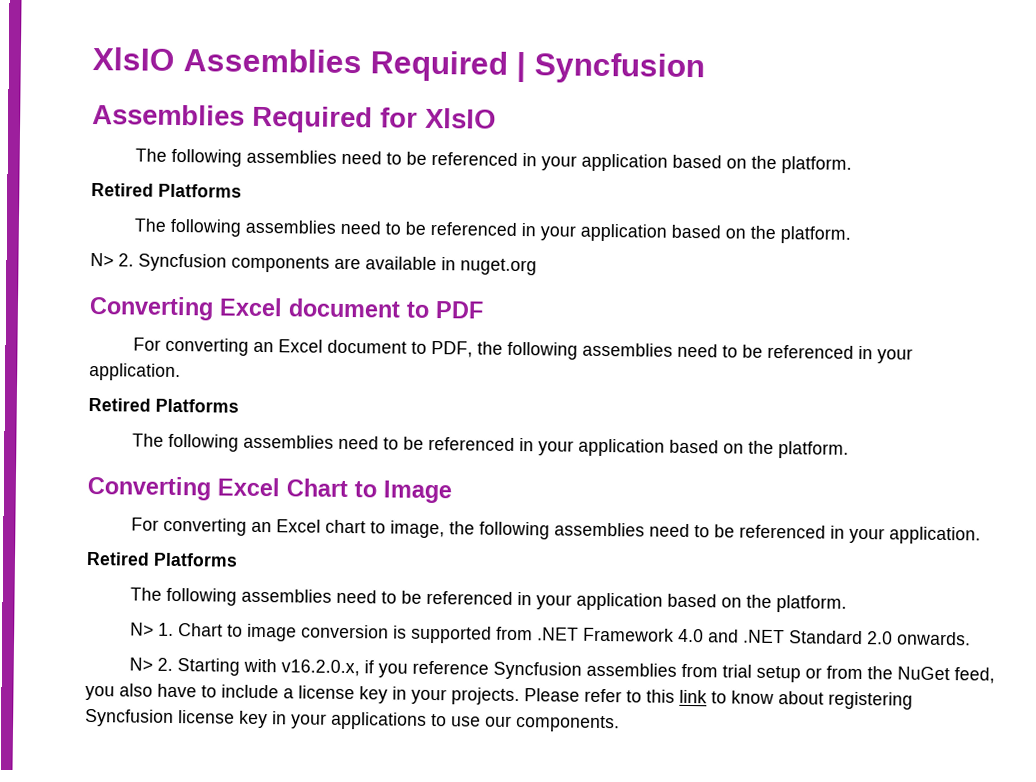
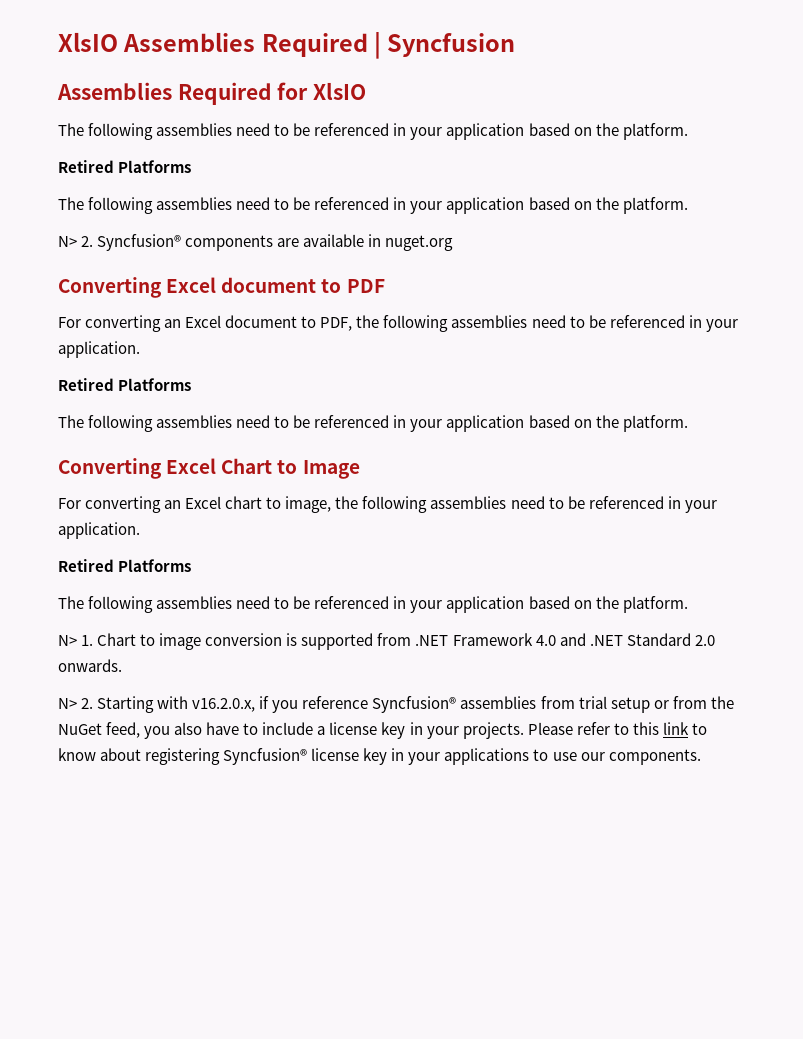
[138,253,227,272] Syncfusion -> [97,234,182,251] Syncfusion®
[493,661,583,680] Syncfusion -> [372,696,457,713] Syncfusion®
[85,708,174,727] Syncfusion -> [223,748,308,765] Syncfusion®

